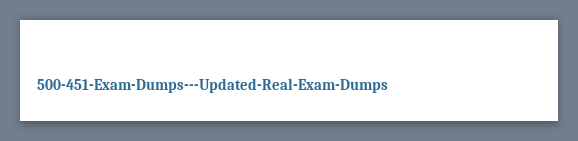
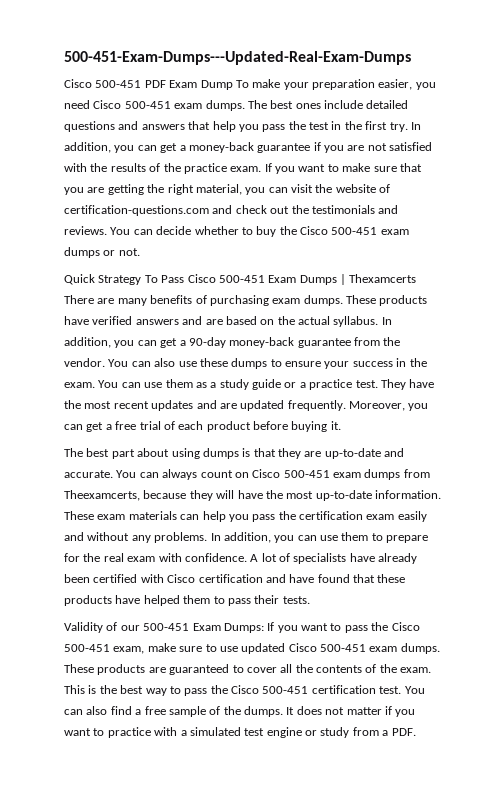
(388, 85) none -> [64,79,436,90] [64,100,409,111] [64,121,421,132] [64,142,433,153] [64,163,422,174] [64,184,391,195] [64,205,399,216] [64,226,409,237] [64,247,140,258] [64,274,417,285] [64,295,428,306] [64,316,392,327] [64,337,401,348] [64,358,427,369] [64,379,435,390] [64,400,429,411] [64,421,341,432] [64,448,405,459] [64,469,430,480] [64,490,441,501] [64,511,427,522] [64,532,429,543] [64,553,418,564] [64,574,406,583] [64,595,310,606] [64,622,420,633] [64,643,440,654] [64,664,432,675] [64,685,425,696] [64,706,416,717] [64,727,416,738] // Cisco 500-451 PDF Exam Dump To make your preparation easier, you need Cisco 500-451 exam dumps. The best ones include detailed questions and answers that help you pass the test in the first try. In addition, you can get a money-back guarantee if you are not satisfied with the results of the practice exam. If you want to make sure that you are getting the right material, you can visit the website of certification-questions.com and check out the testimonials and reviews. You can decide whether to buy the Cisco 500-451 exam dumps or not. // Quick Strategy To Pass Cisco 500-451 Exam Dumps | Thexamcerts There are many benefits of purchasing exam dumps. These products have verified answers and are based on the actual syllabus. In addition, you can get a 90-day money-back guarantee from the vendor. You can also use these dumps to ensure your success in the exam. You can use them as a study guide or a practice test. They have the most recent updates and are updated frequently. Moreover, you can get a free trial of each product before buying it. // The best part about using dumps is that they are up-to-date and accurate. You can always count on Cisco 500-451 exam dumps from Theexamcerts, because they will have the most up-to-date information. These exam materials can help you pass the certification exam easily and without any problems. In addition, you can use them to prepare for the real exam with confidence. A lot of specialists have already been certified with Cisco certification and have found that these products have helped them to pass their tests. // Validity of our 500-451 Exam Dumps: If you want to pass the Cisco 500-451 exam, make sure to use updated Cisco 500-451 exam dumps. These products are guaranteed to cover all the contents of the exam. This is the best way to pass the Cisco 500-451 certification test. You can also find a free sample of the dumps. It does not matter if you want to practice with a simulated test engine or study from a PDF.

